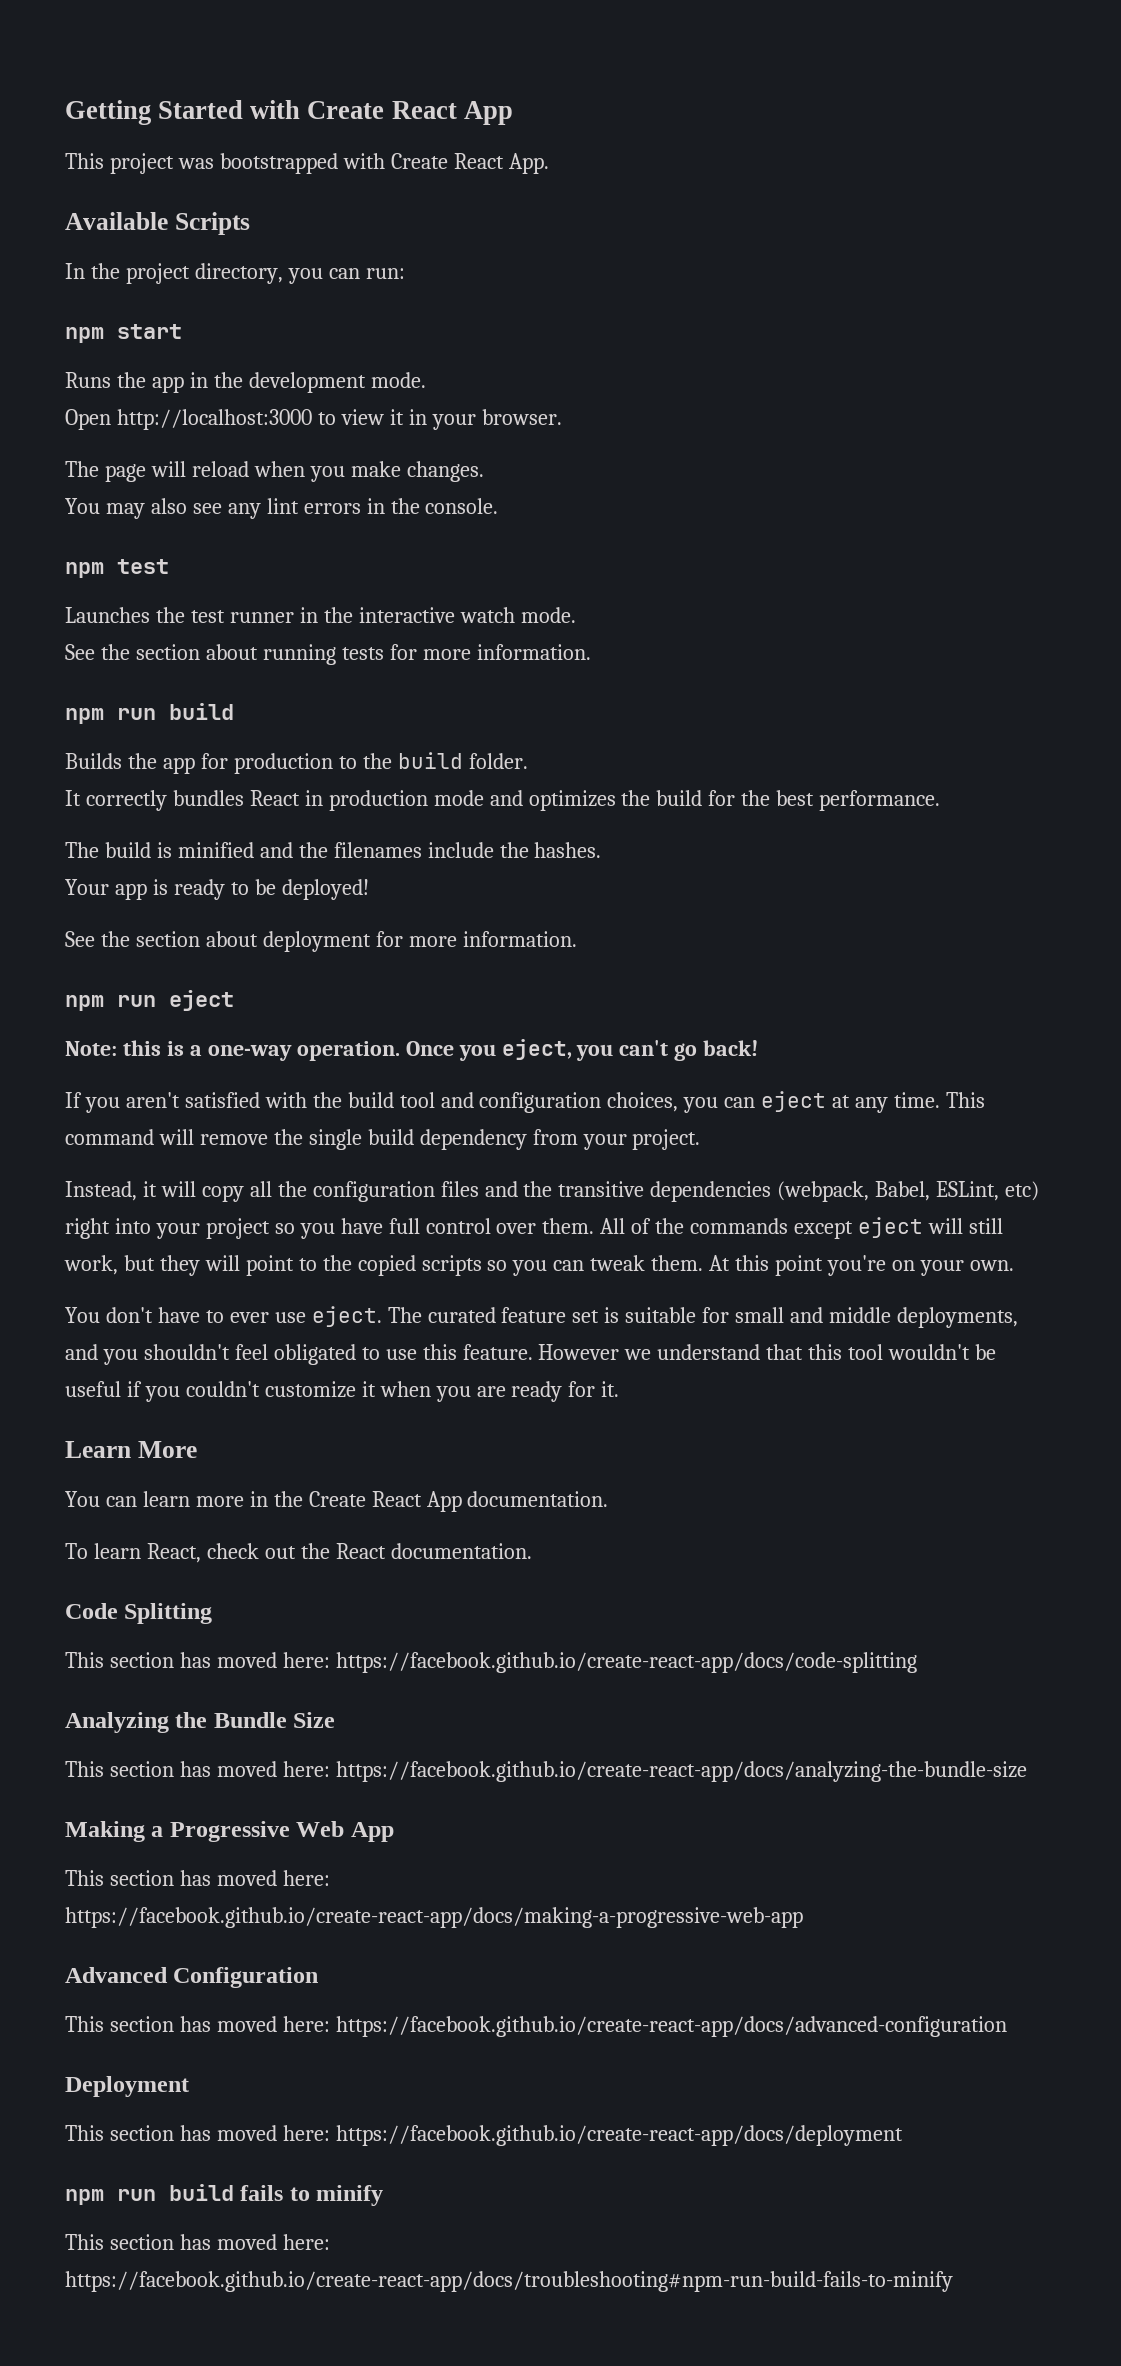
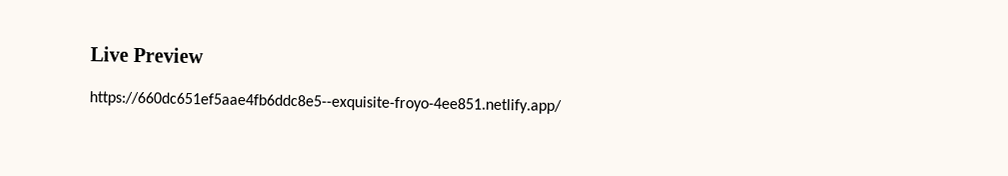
[65,100,513,125] [65,153,549,174] [65,212,250,235] [65,263,405,284] [65,324,182,343] [65,372,426,393] [65,409,562,430] [65,461,484,482] [65,498,499,519] [65,559,169,578] [65,607,576,623] [65,644,591,665] [65,703,234,724] [65,752,528,774] [65,790,941,811] [65,842,602,858] [65,879,369,900] [65,931,577,952] [65,990,234,1011] [65,1039,759,1061] [65,1091,985,1113] [65,1129,701,1150] [65,1181,1040,1202] [65,1217,1003,1239] [64,1255,1014,1276] [65,1306,1018,1328] [65,1344,997,1365] [65,1381,620,1402] [65,1441,197,1458] [65,1491,609,1512] [65,1543,532,1563] [65,1603,213,1624] [65,1652,917,1673] [65,1712,336,1733] [65,1761,1027,1782] [65,1821,394,1842] [65,1870,330,1886] [65,1907,803,1928] [65,1967,319,1988] [65,2016,1007,2037] [65,2076,189,2097] [65,2125,903,2146] [65,2184,384,2206] [65,2234,330,2250] [65,2271,953,2292] Getting Started with Create React App // This project was bootstrapped with Create React App. // Available Scripts // In the project directory, you can run: // npm start // Runs the app in the development mode. // Open http://localhost:3000 to view it in your browser. // The page will reload when you make changes. // You may also see any lint errors in the console. // npm test // Launches the test runner in the interactive watch mode. // See the section about running tests for more information. // npm run build // Builds the app for production to the build folder. // It correctly bundles React in production mode and optimizes the build for the best performance. // The build is minified and the filenames include the hashes. // Your app is ready to be deployed! // See the section about deployment for more information. // npm run eject // Note: this is a one-way operation. Once you eject, you can't go back! // If you aren't satisfied with the build tool and configuration choices, you can eject at any time. This command will remove the single build dependency from your project. // Instead, it will copy all the configuration files and the transitive dependencies (webpack, Babel, ESLint, etc) right into your project so you have full control over them. All of the commands except eject will still work, but they will point to the copied scripts so you can tweak them. At this point you're on your own. // You don't have to ever use eject. The curated feature set is suitable for small and middle deployments, and you shouldn't feel obligated to use this feature. However we understand that this tool wouldn't be useful if you couldn't customize it when you are ready for it. // Learn More // You can learn more in the Create React App documentation. // To learn React, check out the React documentation. // Code Splitting // This section has moved here: https://facebook.github.io/create-react-app/docs/code-splitting // Analyzing the Bundle Size // This section has moved here: https://facebook.github.io/create-react-app/docs/analyzing-the-bundle-size // Making a Progressive Web App // This section has moved here: https://facebook.github.io/create-react-app/docs/making-a-progressive-web-app // Advanced Configuration // This section has moved here: https://facebook.github.io/create-react-app/docs/advanced-configuration // Deployment // This section has moved here: https://facebook.github.io/create-react-app/docs/deployment // npm run build fails to minify // This section has moved here: https://facebook.github.io/create-react-app/docs/troubleshooting#npm-run-build-fails-to-minify -> [90,46,205,64] [89,91,562,115] Live Preview // https://660dc651ef5aae4fb6ddc8e5--exquisite-froyo-4ee851.netlify.app/

